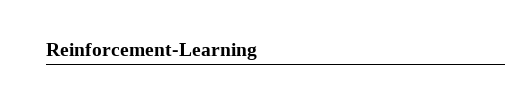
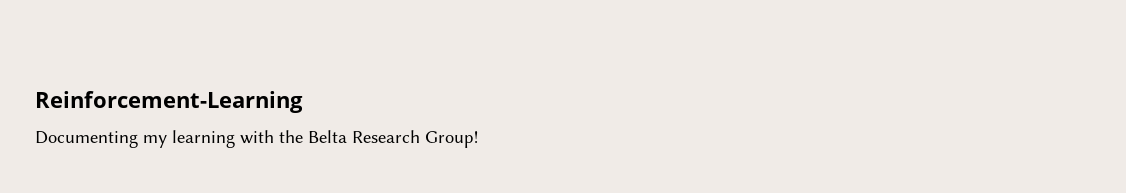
(257, 51) none -> [35,130,478,148] // Documenting my learning with the Belta Research Group!

